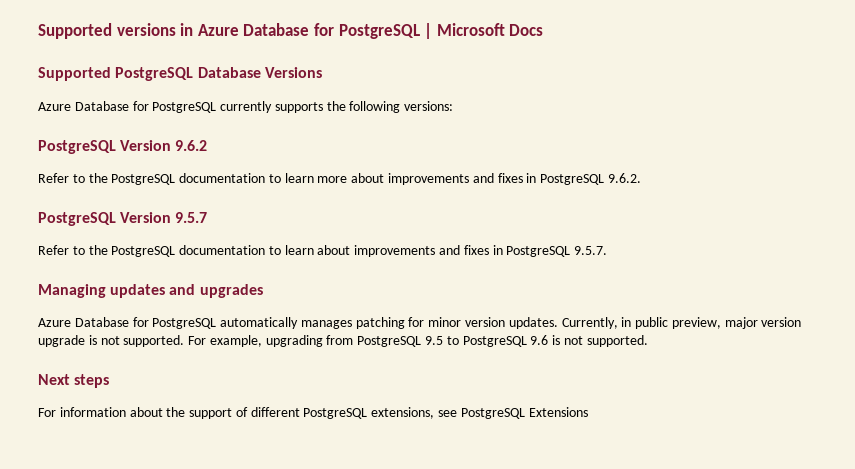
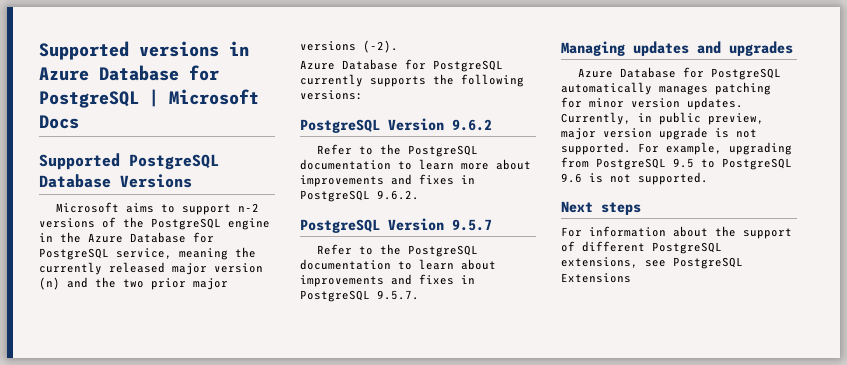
(322, 72) none -> [55,202,259,215] [39,217,270,230] [39,232,214,243] [39,247,256,260] [39,262,263,275] [39,277,228,290] [300,40,398,53] // Microsoft aims to support n-2 versions of the PostgreSQL engine in the Azure Database for PostgreSQL service, meaning the currently released major version (n) and the two prior major versions (-2).

